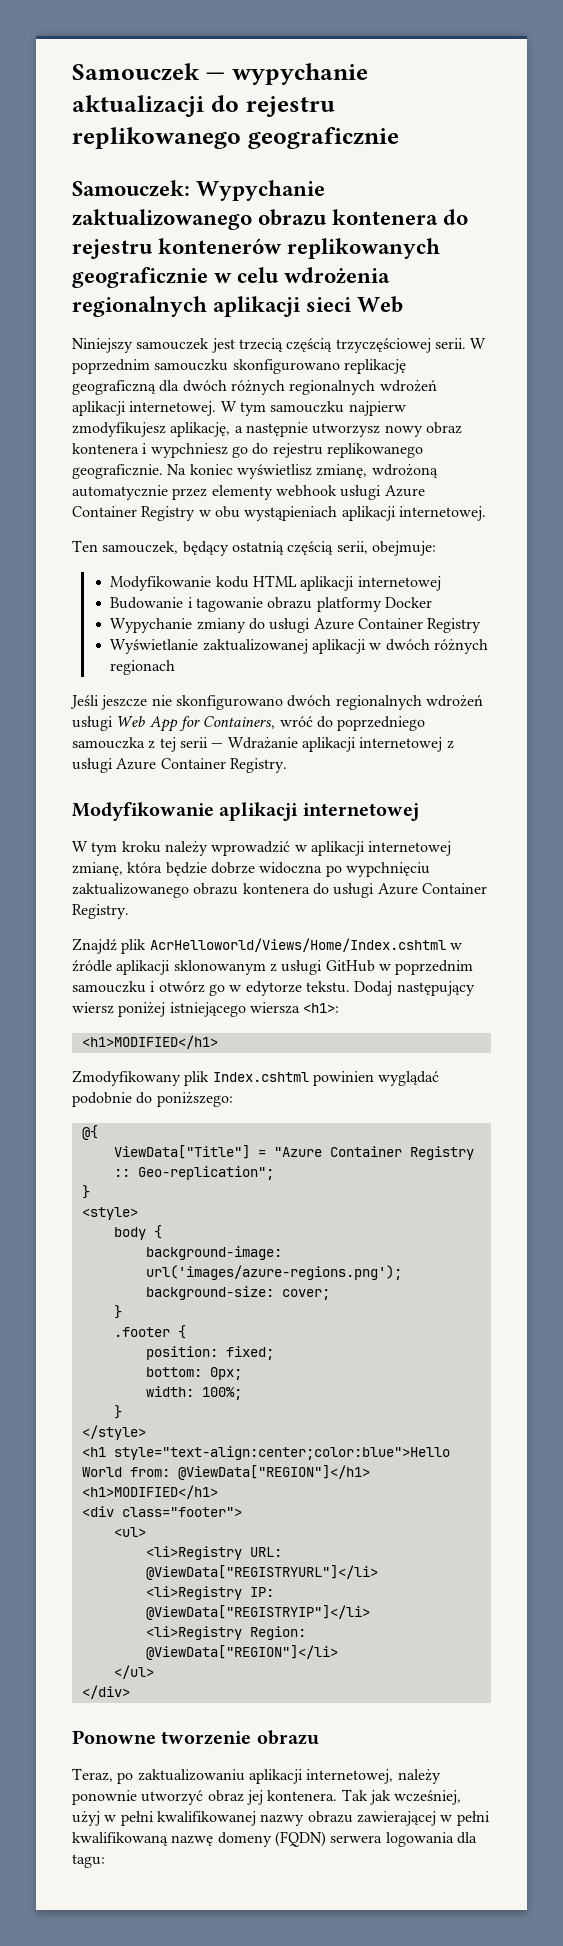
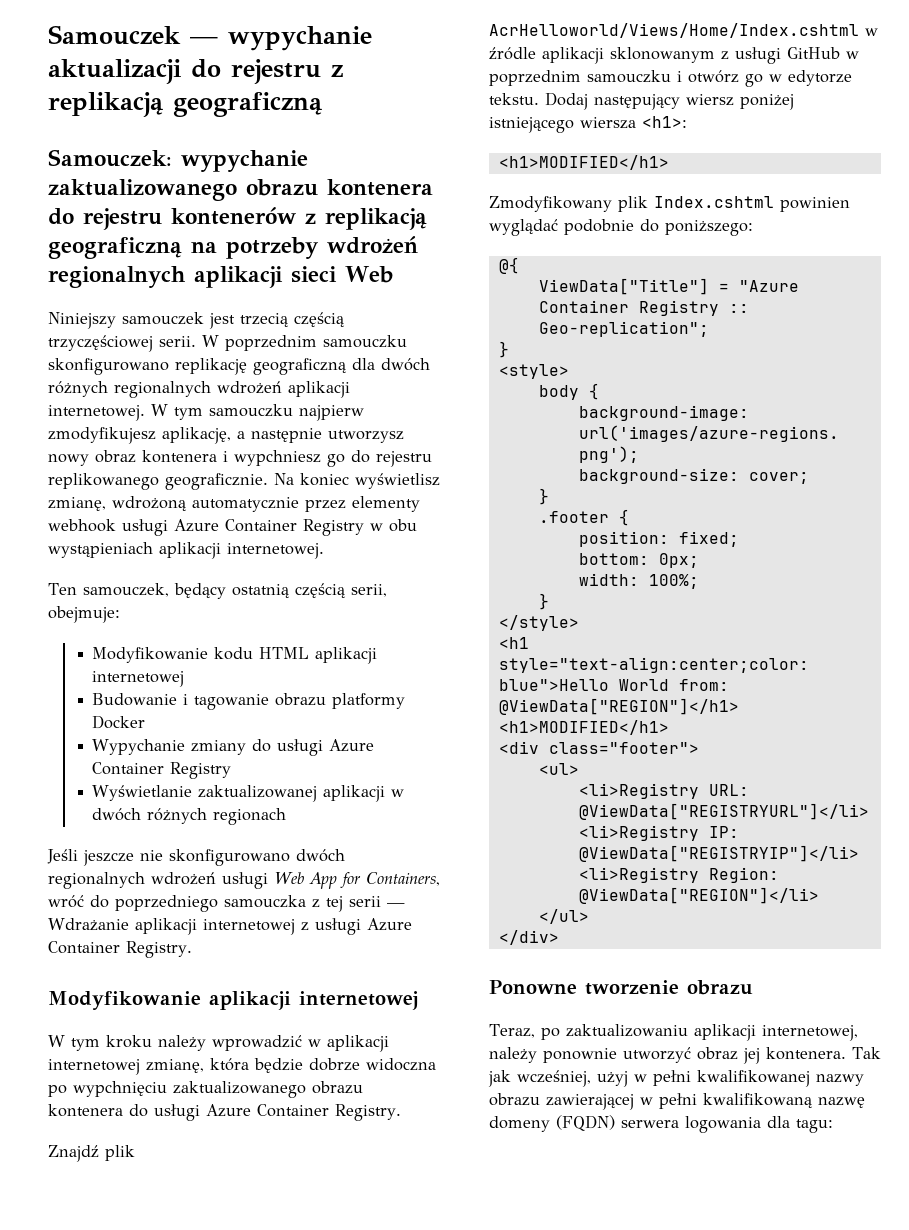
[72,127,399,149] replikowanego geograficznie -> [331,65,343,77] [48,92,322,117] z replikacją geograficzną
[196,180,326,201] Wypychanie -> [181,150,308,172] wypychanie
[287,238,441,259] [72,267,391,288] replikowanych geograficznie w celu wdrożenia -> [305,208,427,230] [48,236,418,259] z replikacją geograficzną na potrzeby wdrożeń

